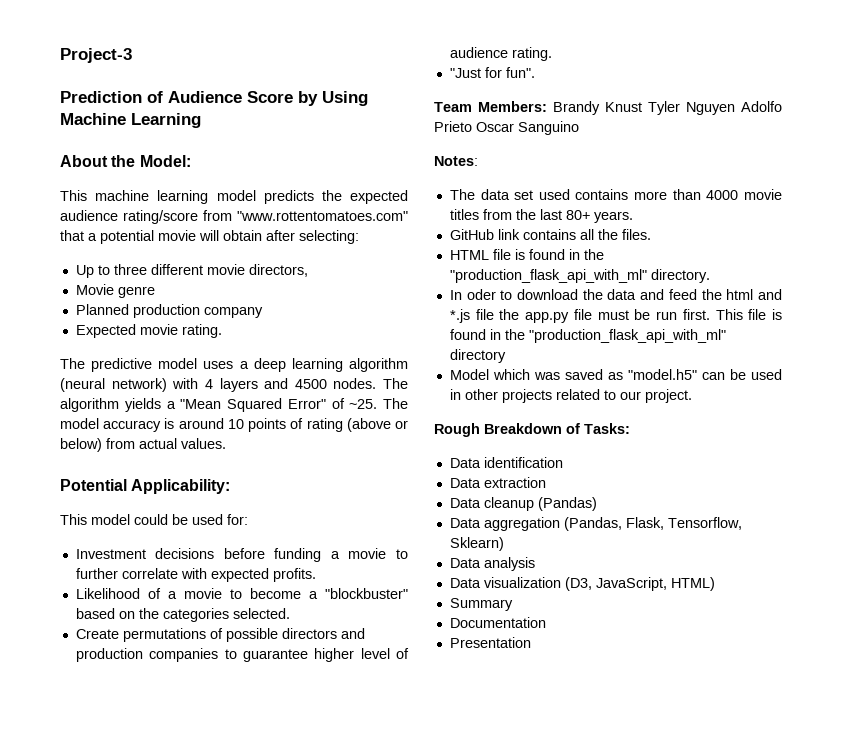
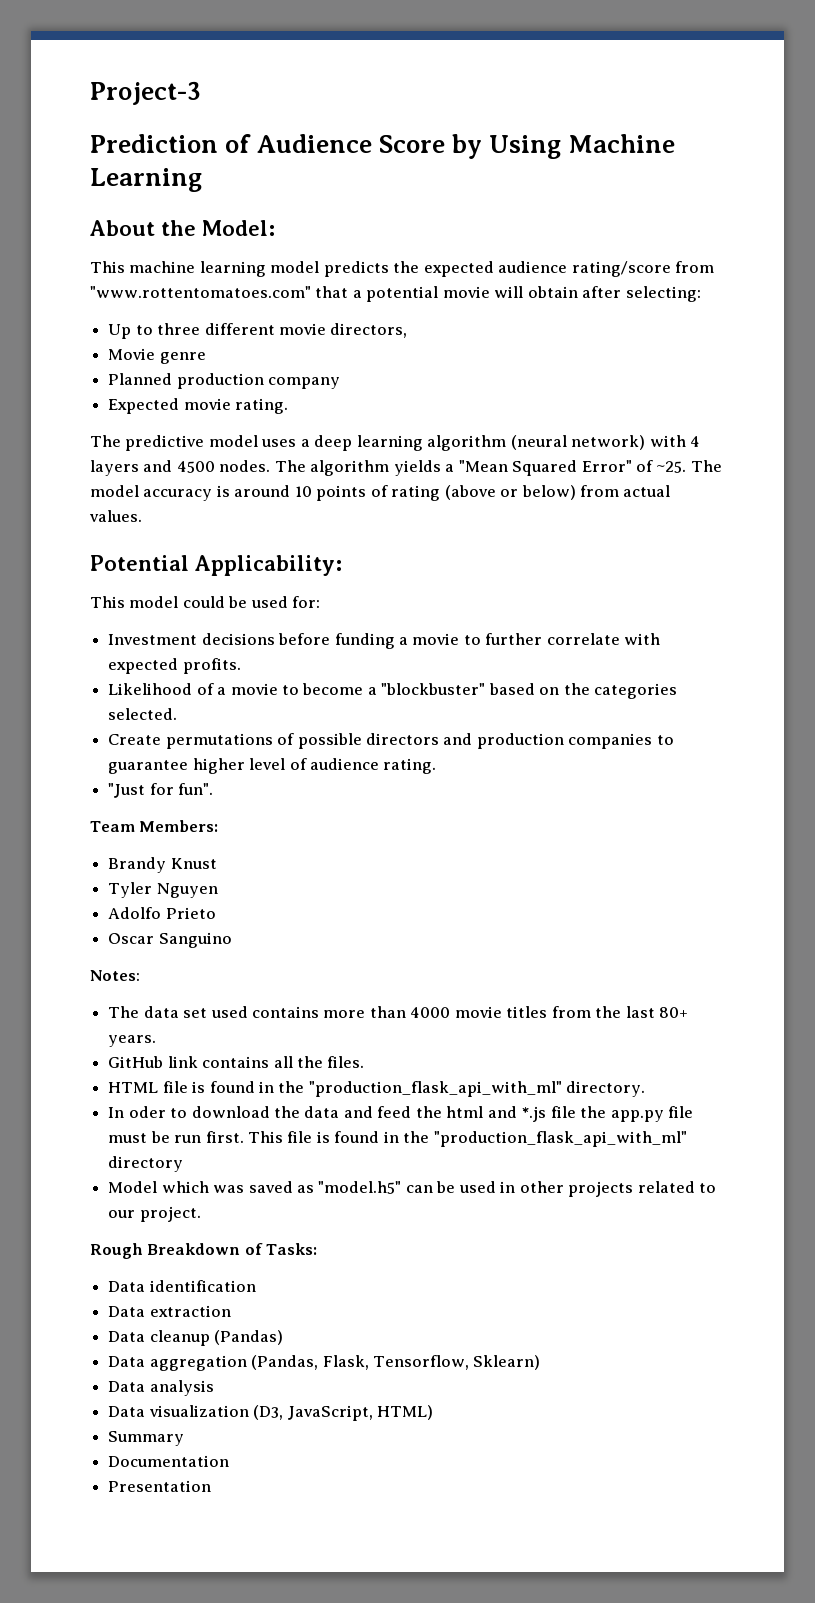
(547, 106) none -> (219, 826) //
(642, 107) none -> (217, 863) //
(735, 108) none -> (218, 890) //
(472, 126) none -> (216, 913) //

